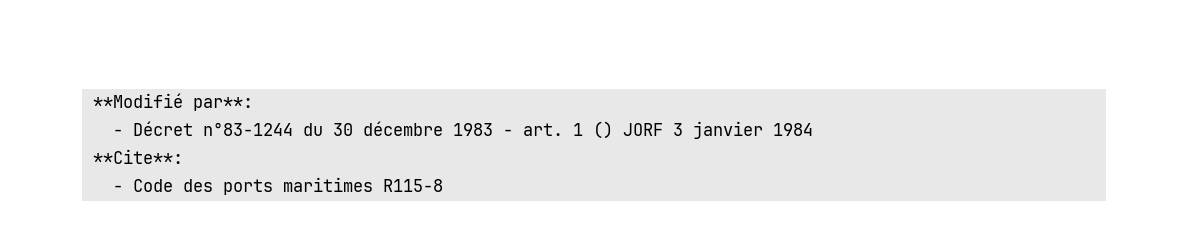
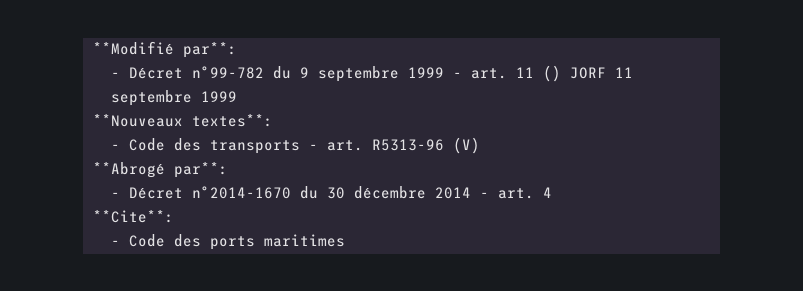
[203,122,294,136] n°83-1244 -> [192,65,634,82] [111,90,238,106] [93,114,274,127] [111,137,481,154] [93,162,229,178] [111,186,292,199] n°99-782 du 9 septembre 1999 - art. 11 () JORF 11 septembre 1999 // **Nouveaux textes**: // - Code des transports - art. R5313-96 (V) // **Abrogé par**: // - Décret n°2014-1670
[453,121,814,139] 1983 - art. 1 () JORF 3 janvier 1984 -> [435,187,553,199] 2014 - art. 4
[383,179,444,192] R115-8 -> (346, 240) none

